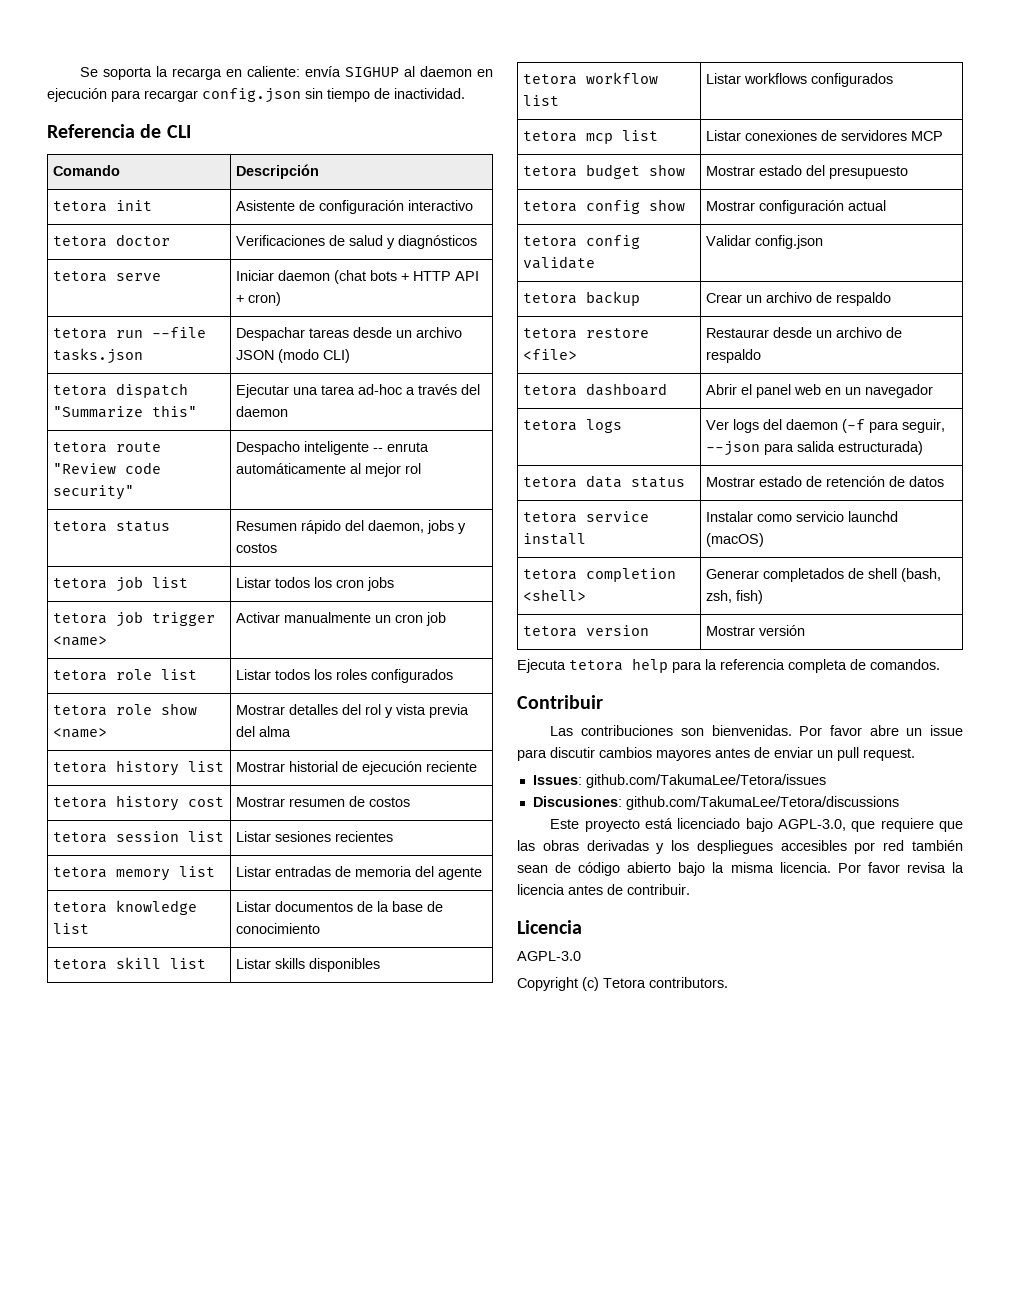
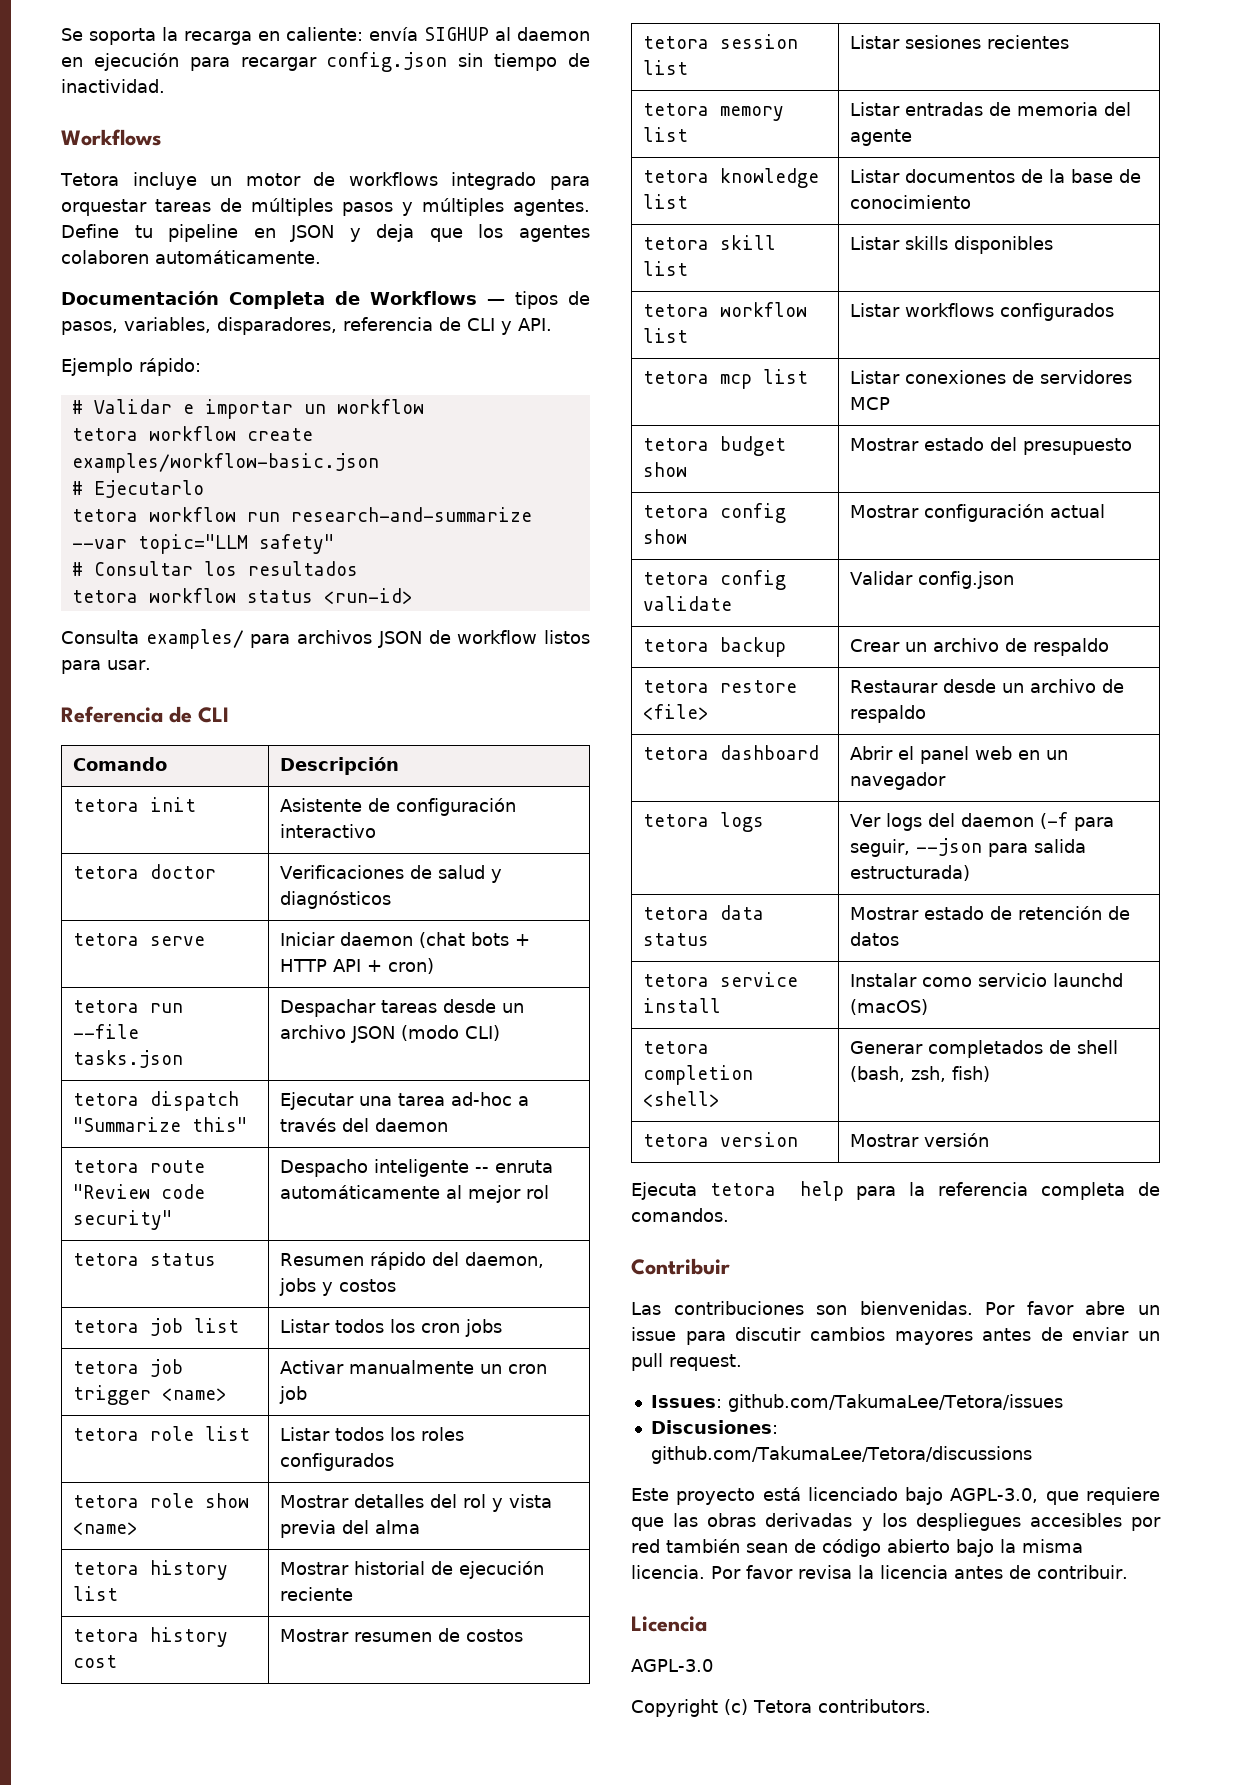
(465, 93) none -> [61,129,161,146] [60,172,590,190] [61,198,590,216] [61,224,590,242] [61,250,321,264] [61,291,590,309] [61,317,552,335] [61,358,201,376] [71,399,424,419] [71,426,313,441] [71,453,379,473] [71,480,204,498] [71,507,532,522] [71,534,334,554] [71,561,358,576] [71,588,413,604] [61,629,590,649] [61,660,151,674] // Workflows // Tetora incluye un motor de workflows integrado para orquestar tareas de múltiples pasos y múltiples agentes. Define tu pipeline en JSON y deja que los agentes colaboren automáticamente. // Documentación Completa de Workflows — tipos de pasos, variables, disparadores, referencia de CLI y API. // Ejemplo rápido: // # Validar e importar un workflow // tetora workflow create examples/workflow-basic.json // # Ejecutarlo // tetora workflow run research-and-summarize --var topic="LLM safety" // # Consultar los resultados // tetora workflow status <run-id> // Consulta examples/ para archivos JSON de workflow listos para usar.

